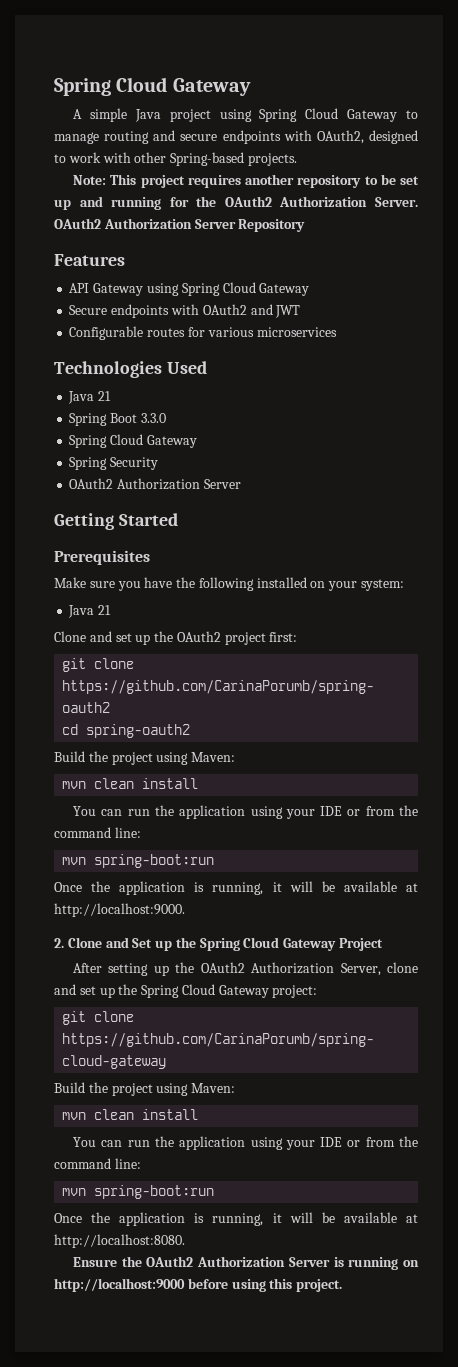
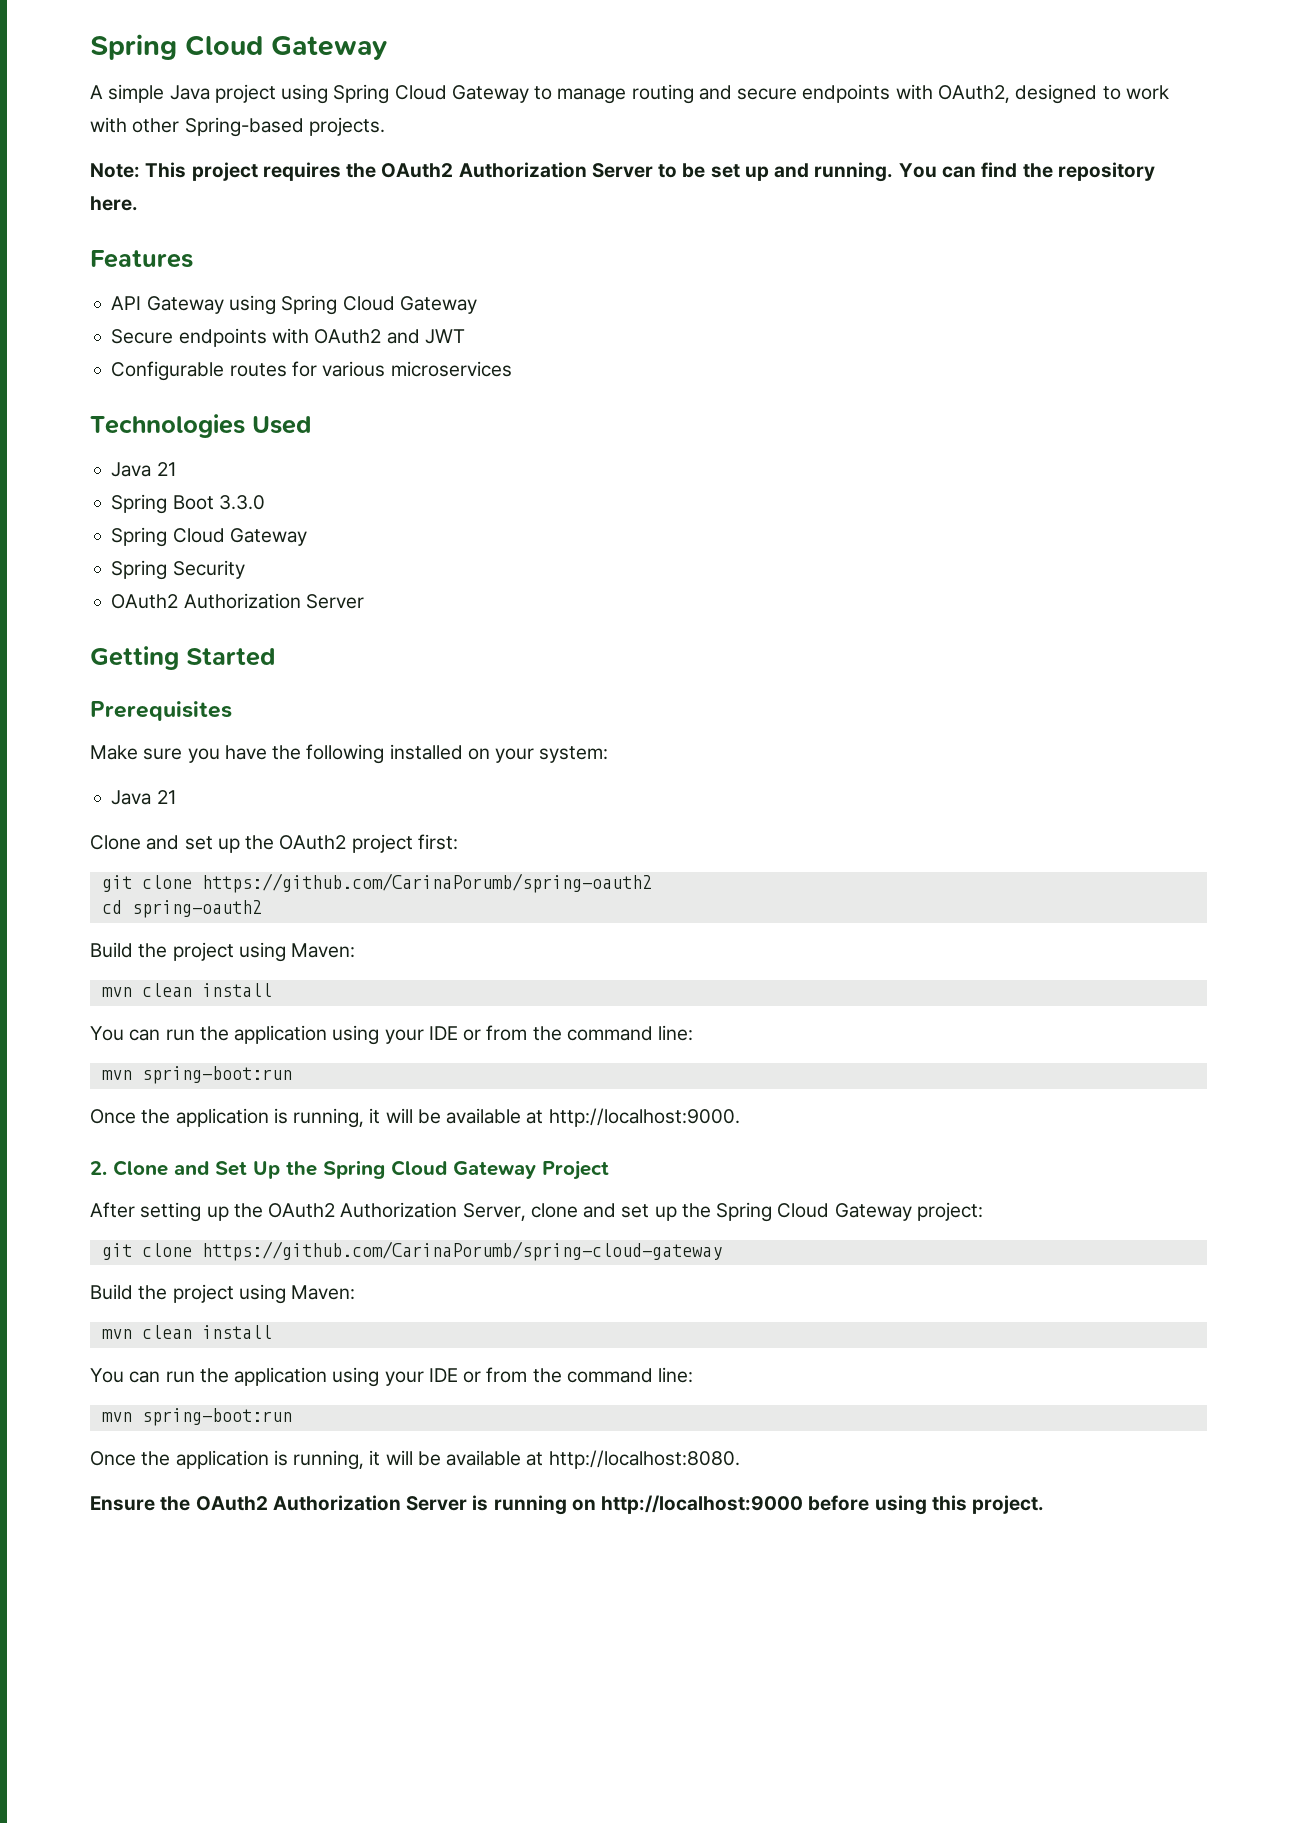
[245,174,362,188] another repository -> [346,162,653,178] the OAuth2 Authorization Server
[111,196,418,210] [54,218,306,232] running for the OAuth2 Authorization Server. OAuth2 Authorization Server Repository -> [814,162,1155,182] [90,196,138,211] running. You can find the repository here.
[155,940,173,951] up -> [253,1161,280,1179] Up

